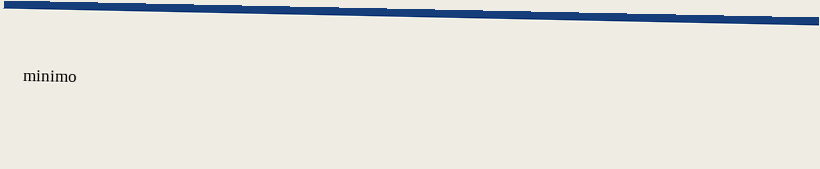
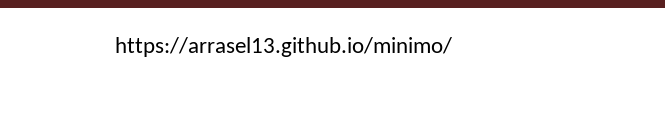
[22,69,78,83] minimo -> [115,37,452,57] https://arrasel13.github.io/minimo/

